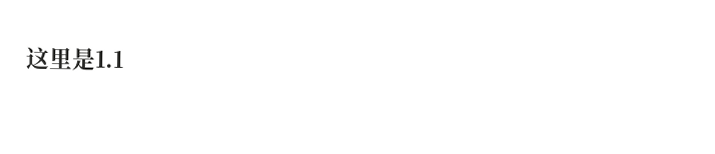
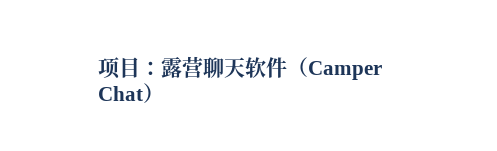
[26,46,124,71] 这里是1.1 -> [98,56,382,80] [98,83,164,103] 项目：露营聊天软件（Camper Chat）

